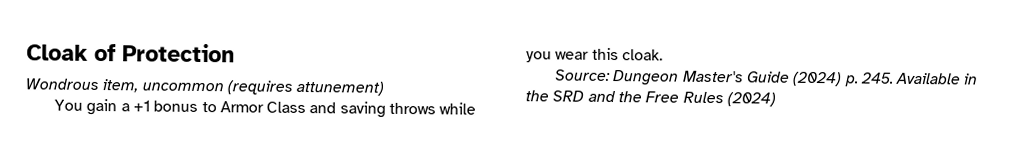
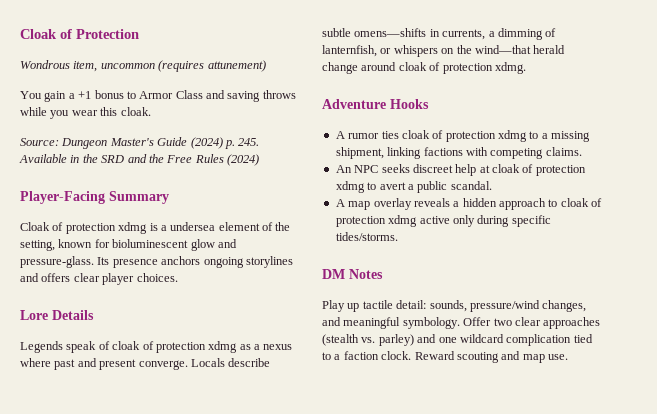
(776, 99) none -> [20,191,169,204] [20,222,291,234] [20,239,237,251] [20,256,293,268] [20,273,178,285] [20,310,94,320] [20,341,293,353] [20,358,271,370] [322,28,557,40] [322,45,566,57] [322,62,526,74] [322,99,429,109] [335,130,591,142] [335,147,582,159] [335,164,586,176] [335,181,492,193] [335,198,603,210] [335,215,551,227] [335,232,398,241] [322,269,383,279] [322,300,587,312] [322,317,601,329] [322,334,593,346] [322,351,568,363] // Player-Facing Summary // Cloak of protection xdmg is a undersea element of the setting, known for bioluminescent glow and pressure-glass. Its presence anchors ongoing storylines and offers clear player choices. // Lore Details // Legends speak of cloak of protection xdmg as a nexus where past and present converge. Locals describe subtle omens—shifts in currents, a dimming of lanternfish, or whispers on the wind—that herald change around cloak of protection xdmg. // Adventure Hooks // A rumor ties cloak of protection xdmg to a missing shipment, linking factions with competing claims. // An NPC seeks discreet help at cloak of protection xdmg to avert a public scandal. // A map overlay reveals a hidden approach to cloak of protection xdmg active only during specific tides/storms. // DM Notes // Play up tactile detail: sounds, pressure/wind changes, and meaningful symbology. Offer two clear approaches (stealth vs. parley) and one wildcard complication tied to a faction clock. Reward scouting and map use.

